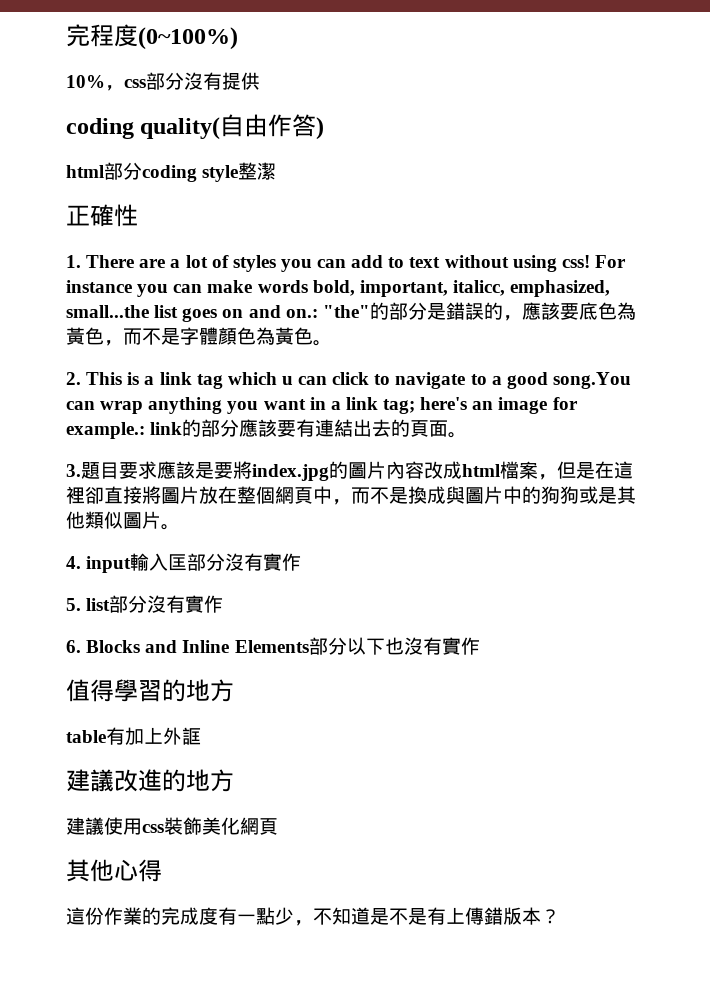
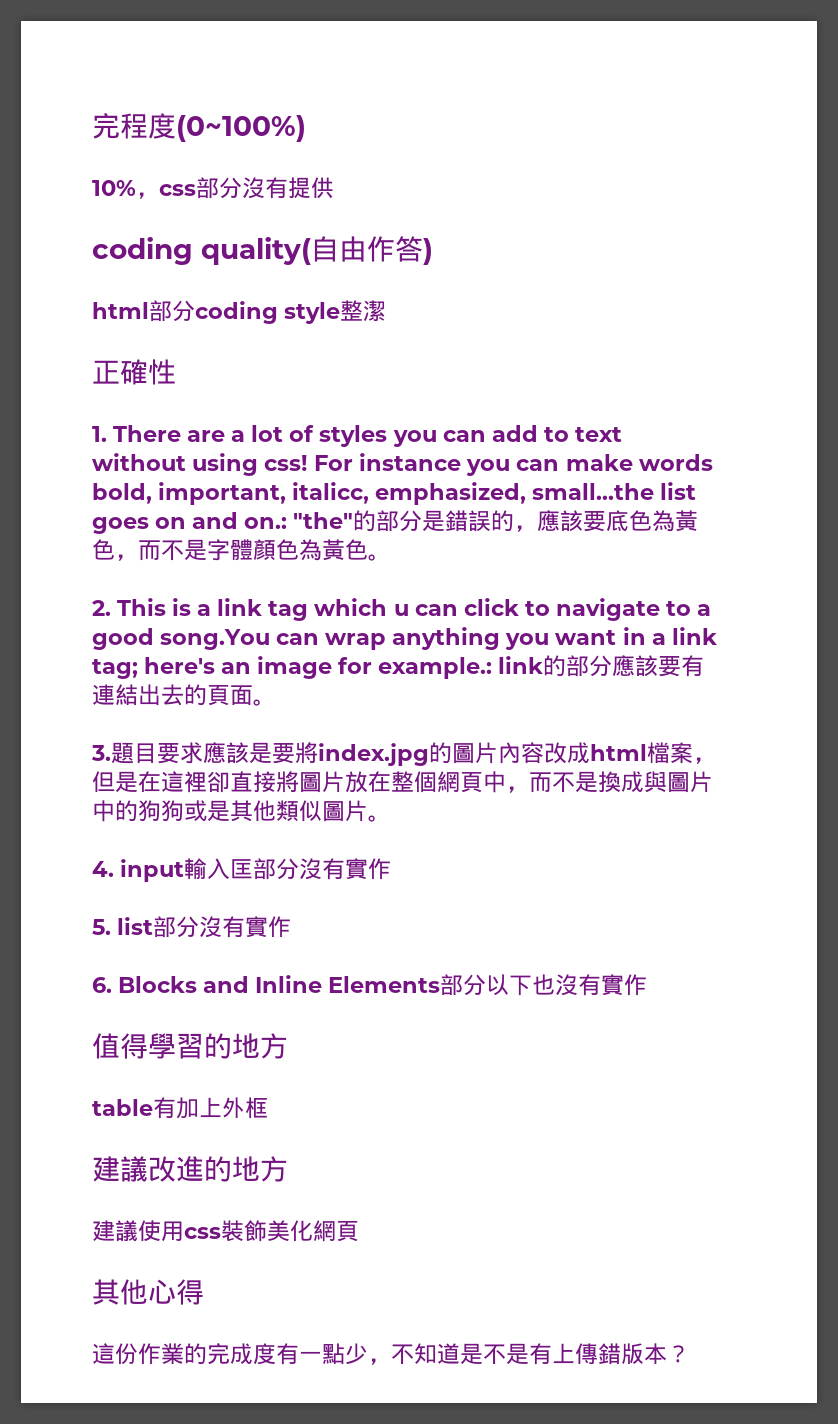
[182,727,201,745] 誆 -> [245,1097,268,1119] 框

